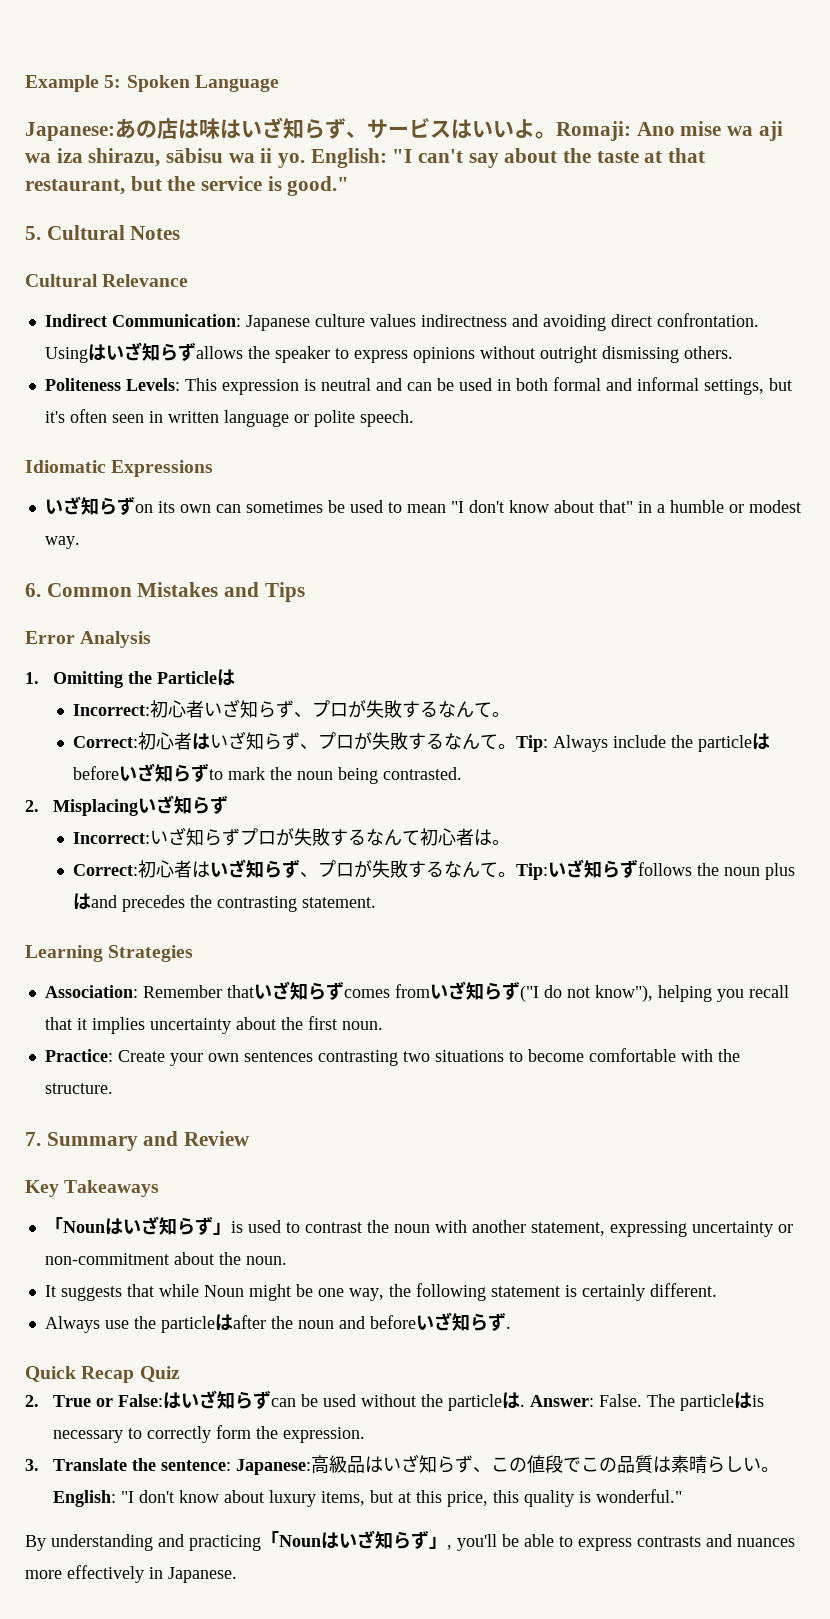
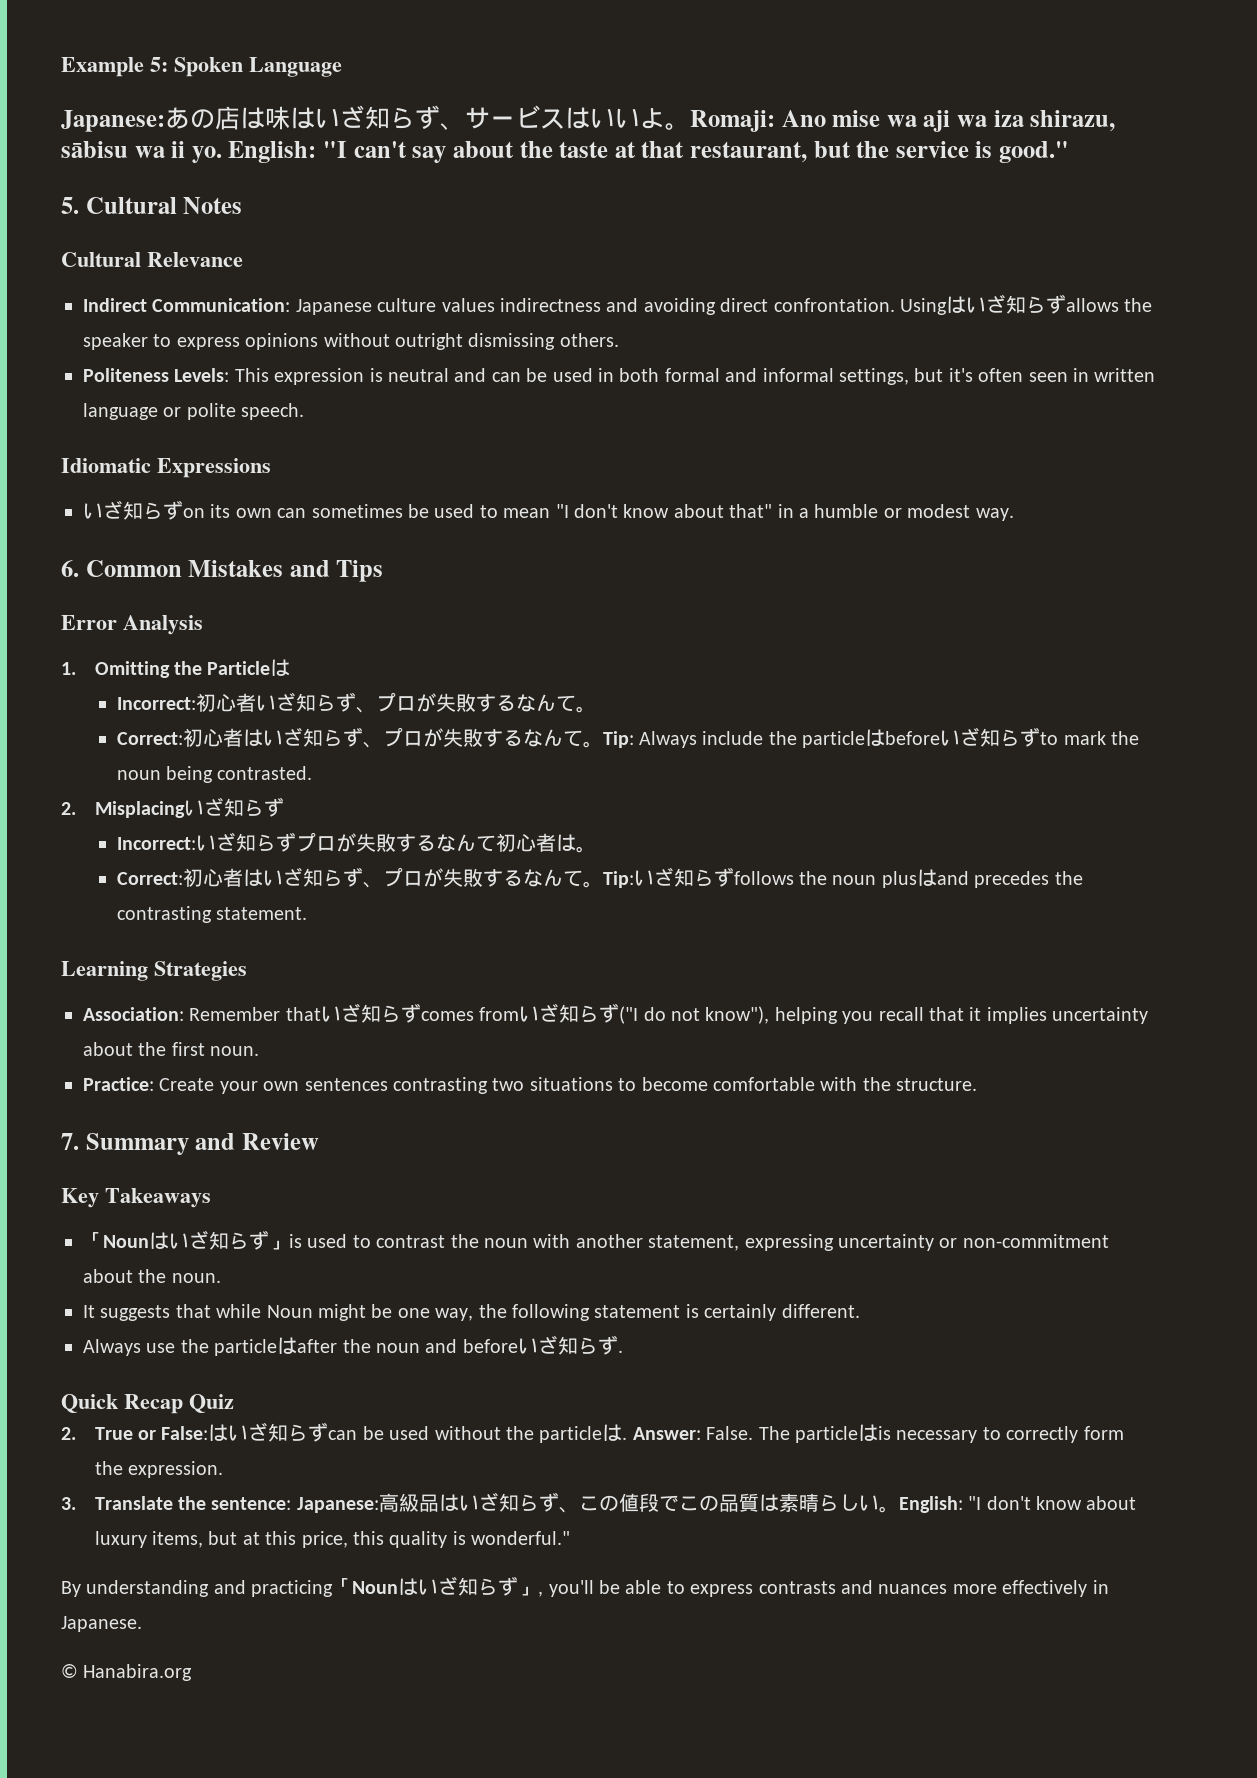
(237, 1575) none -> [61,1664,193,1681] // © Hanabira.org

